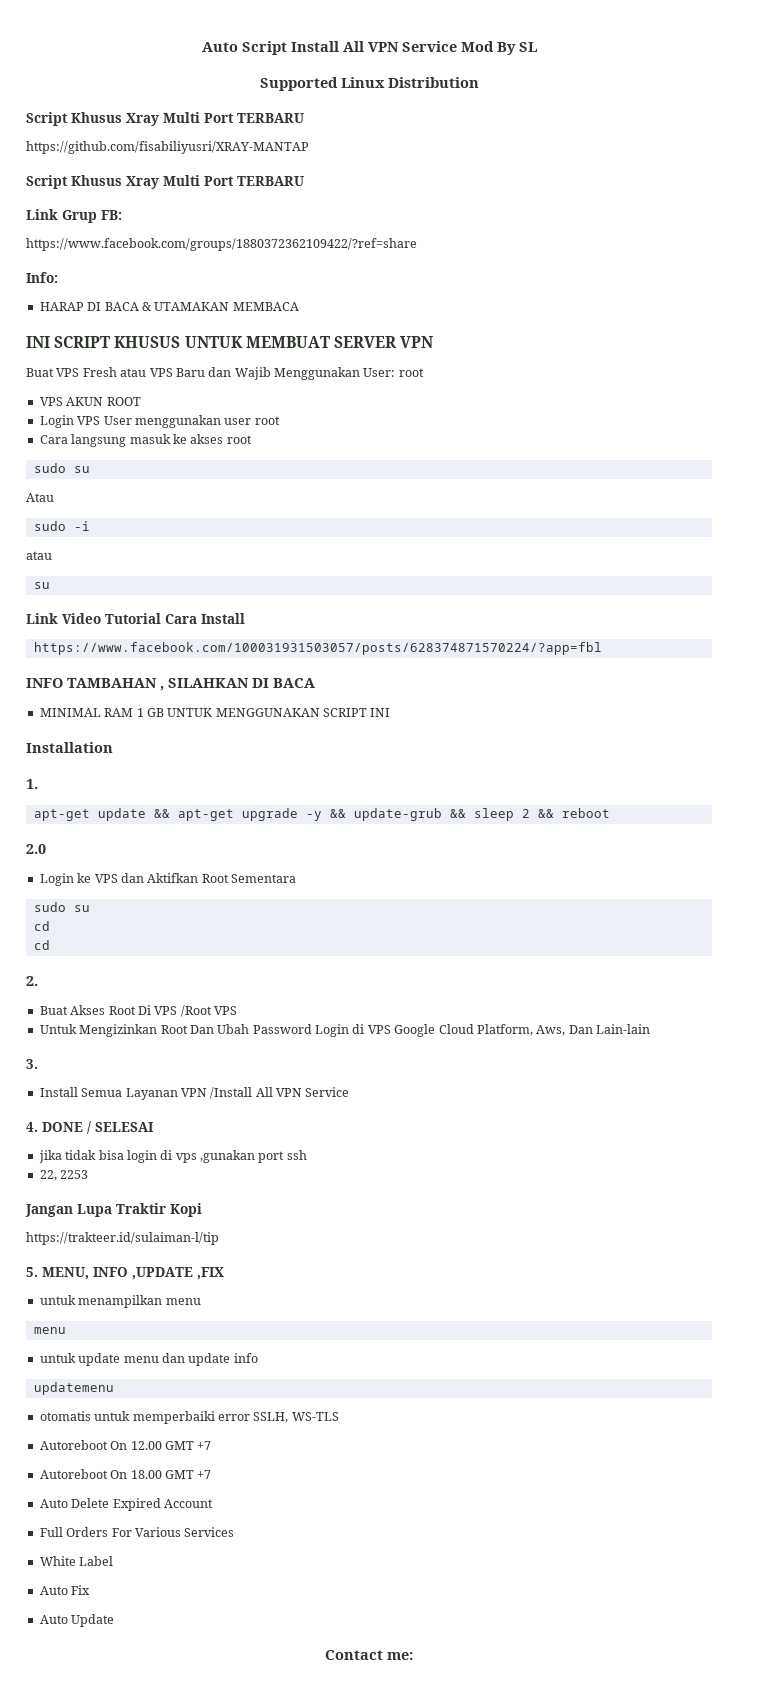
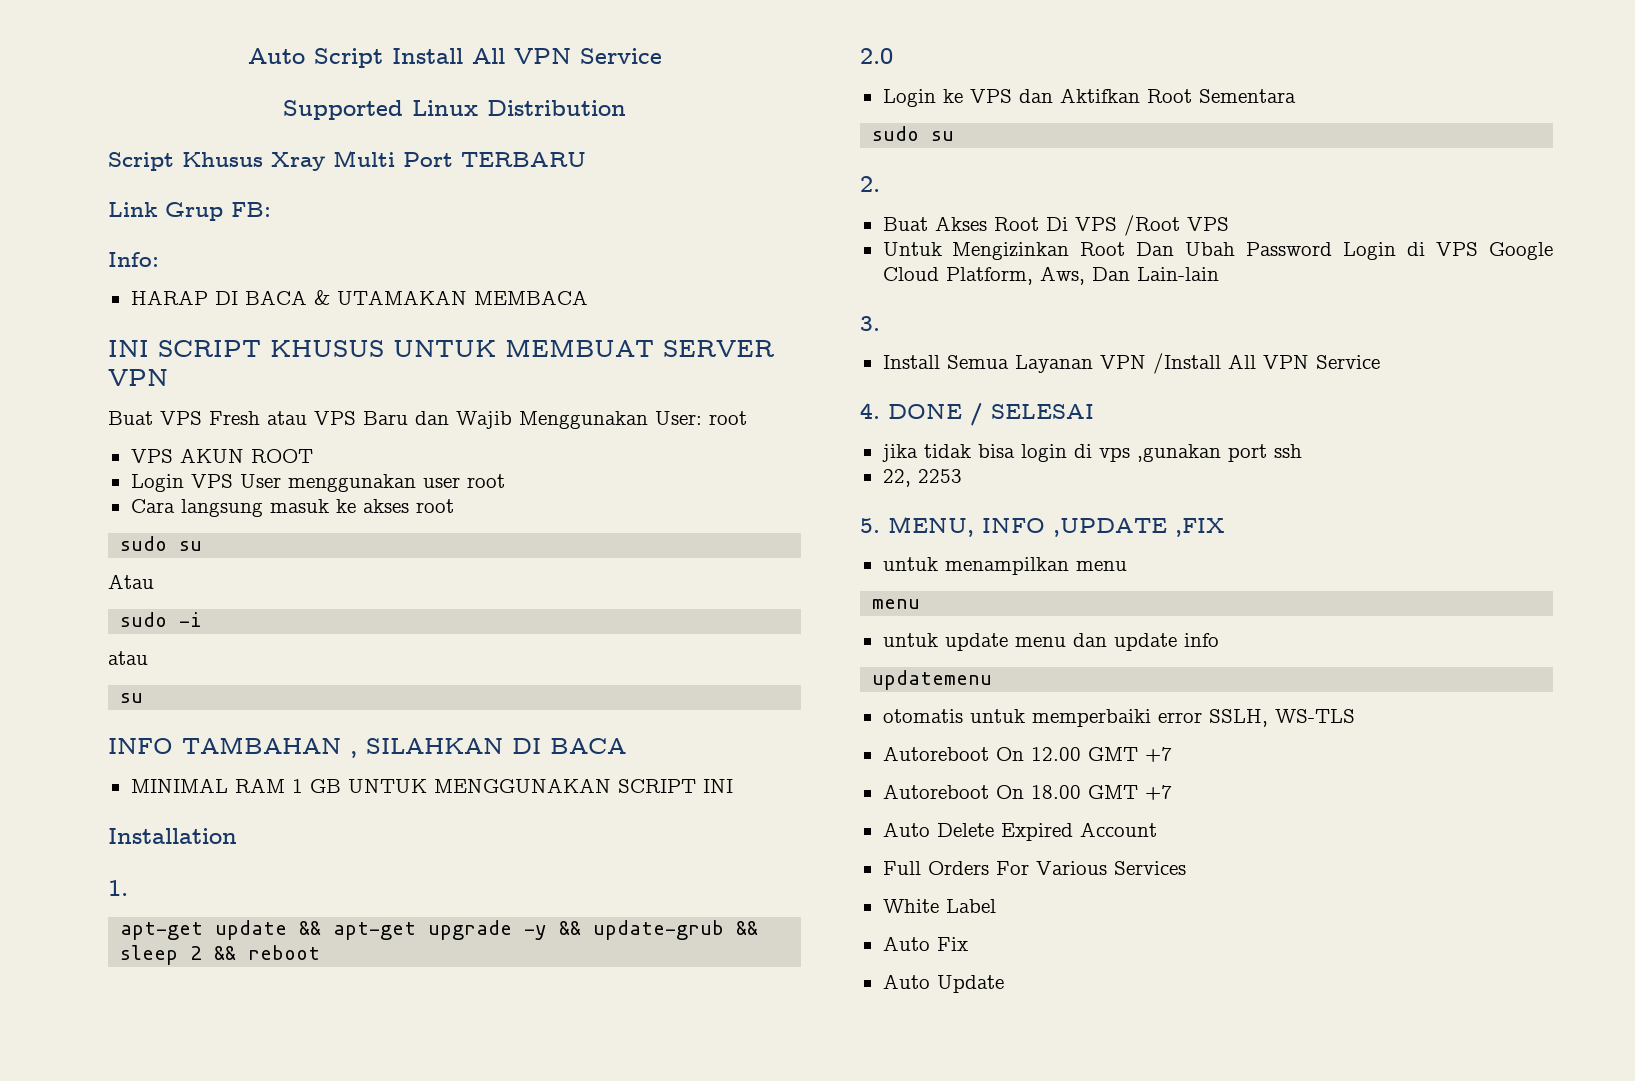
[460,41,537,55] Mod By SL -> (662, 56) none
[26,141,309,154] [26,175,304,189] // https://github.com/fisabiliyusri/XRAY-MANTAP // Script Khusus Xray Multi Port TERBARU -> (586, 159) none
[26,238,417,251] // https://www.facebook.com/groups/1880372362109422/?ref=share -> (271, 209) none
[26,613,245,624] [33,642,602,655] // Link Video Tutorial Cara Install // https://www.facebook.com/100031931503057/posts/628374871570224/?app=fbl -> (144, 698) none
[33,921,50,931] [33,940,50,950] // cd // cd -> (955, 136) none
[25,1203,202,1217] [26,1232,219,1245] // Jangan Lupa Traktir Kopi // https://trakteer.id/sulaiman-l/tip -> (962, 476) none
[325,1650,413,1660] // Contact me: -> (1004, 984) none

